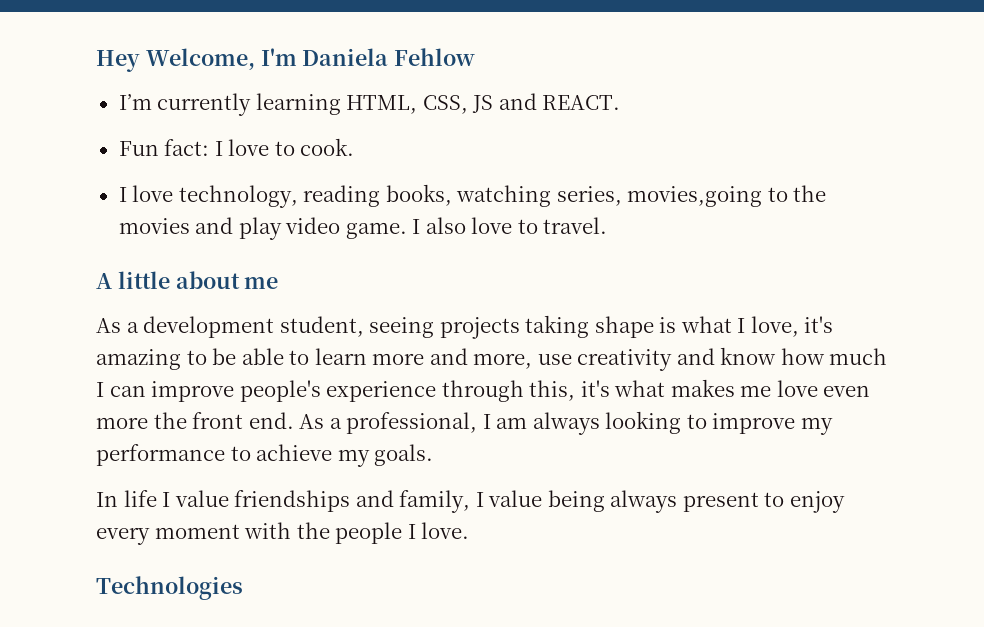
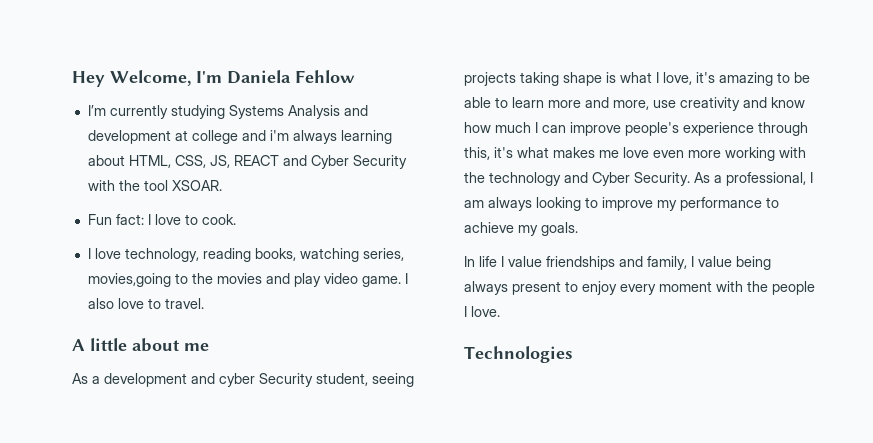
[255,93,621,115] learning HTML, CSS, JS and REACT. -> [170,105,368,119] [87,130,392,144] [87,155,407,169] [87,180,222,191] studying Systems Analysis and development at college and i'm always learning about HTML, CSS, JS, REACT and Cyber Security with the tool XSOAR.
(275, 327) none -> [191,373,313,387] and cyber Security
[153,412,294,429] the front end. -> [725,147,806,161] [464,172,690,186] working with the technology and Cyber Security.

